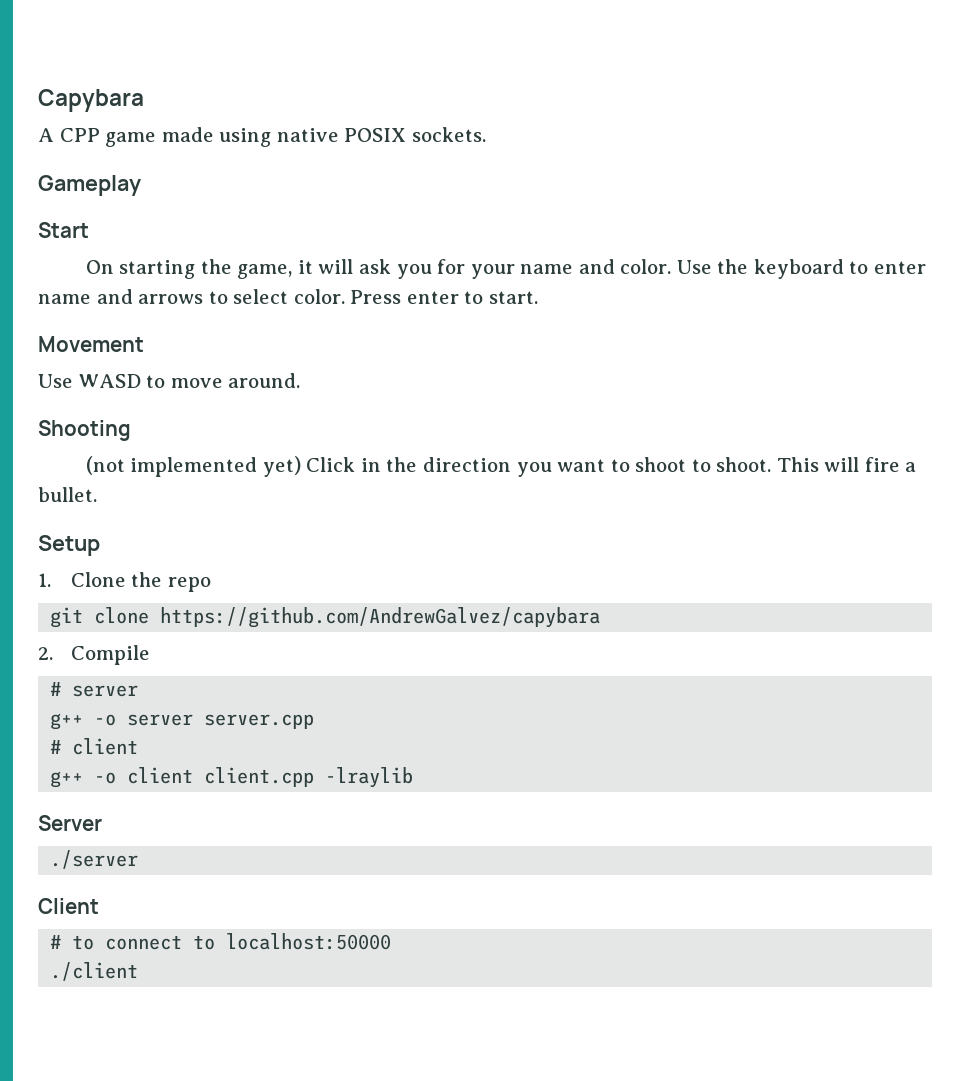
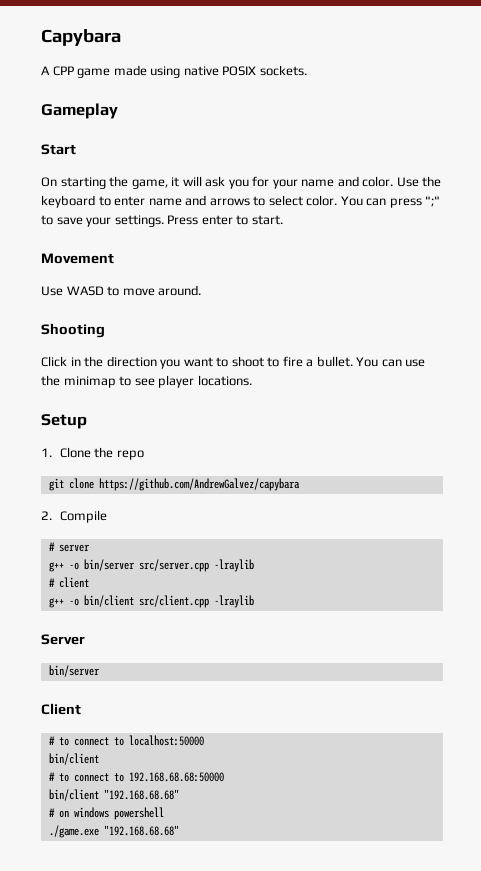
(345, 296) none -> [340,196,441,208] [41,215,164,227] You can press ";" to save your settings.
[85,456,301,477] (not implemented yet) -> (105, 330) none
[716,457,860,472] shoot. This will -> (280, 362) none
(97, 494) none -> [356,357,426,367] [41,375,252,388] You can use the minimap to see player locations.
[127,714,315,729] server server.cpp -> [83,559,254,572] bin/server src/server.cpp -lraylib
[127,767,315,787] client client.cpp -> [83,595,209,608] bin/client src/client.cpp
[50,850,139,869] ./server -> [48,665,100,677] bin/server
[50,962,139,981] ./client -> [48,753,99,765] [48,772,224,782] [48,789,179,801] [48,807,164,820] [48,825,179,838] bin/client // # to connect to 192.168.68.68:50000 // bin/client "192.168.68.68" // # on windows powershell // ./game.exe "192.168.68.68"

